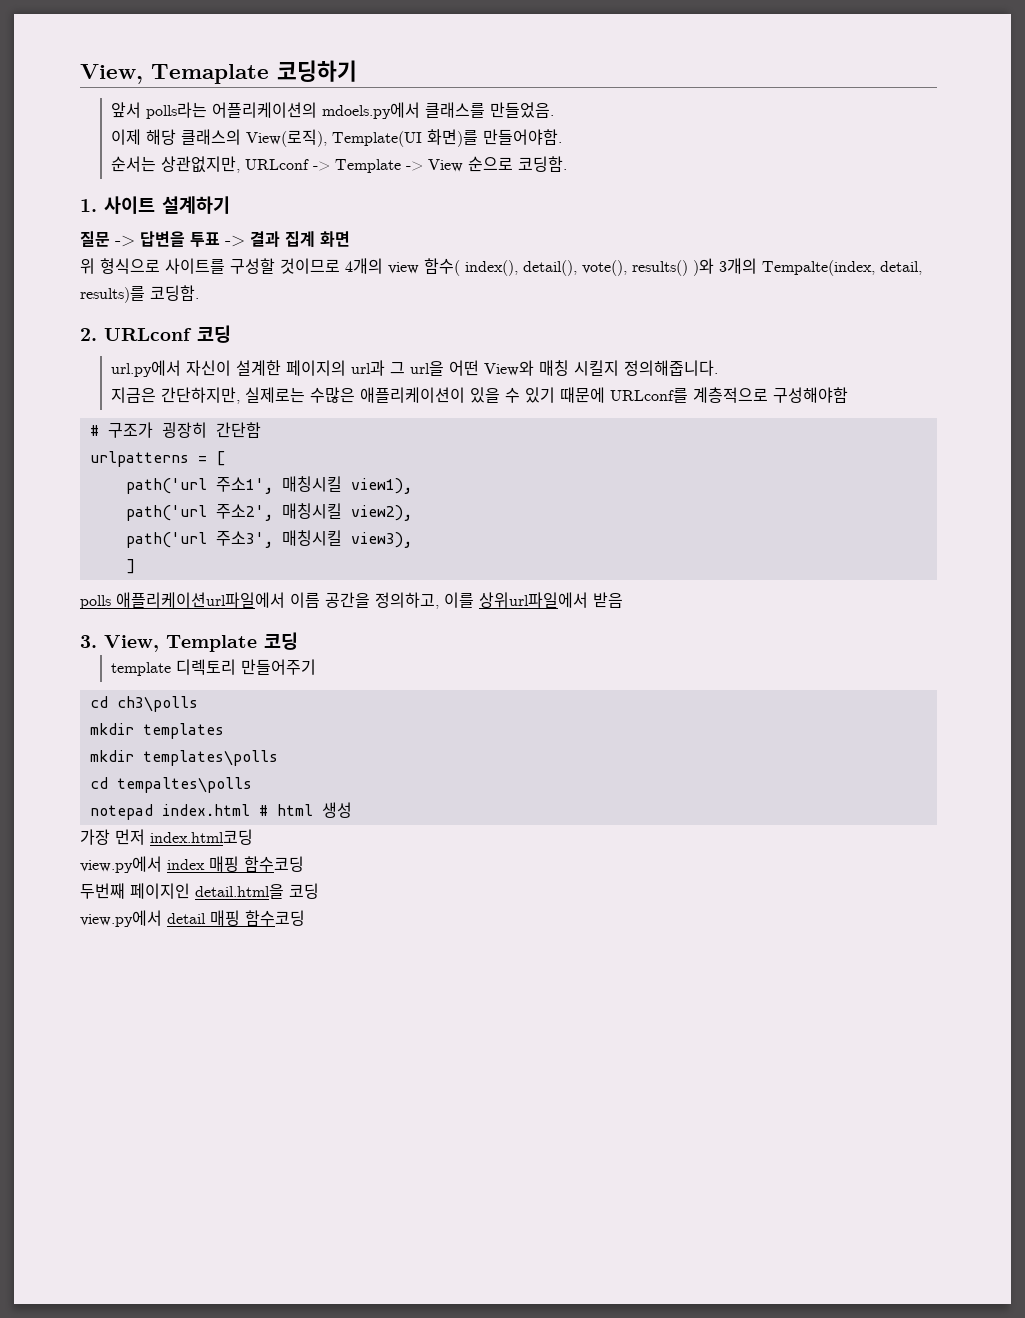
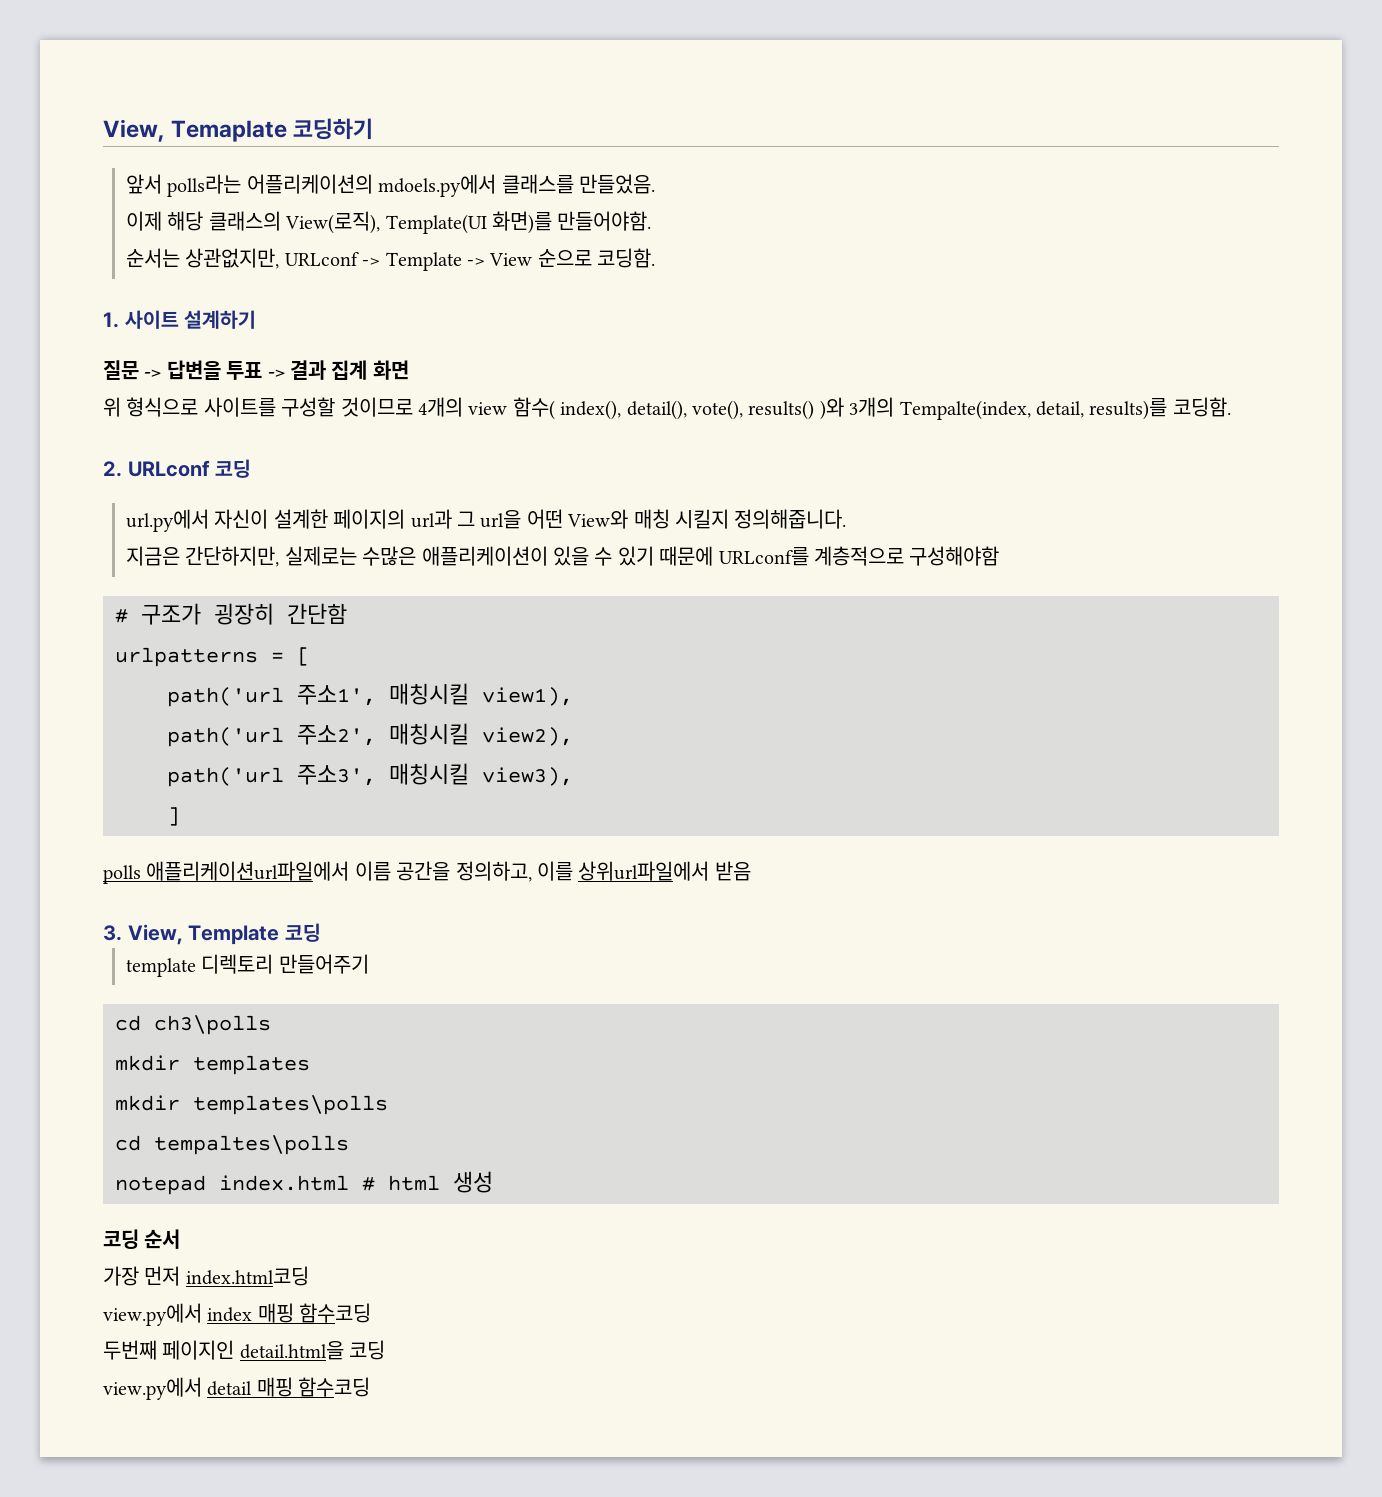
(352, 810) none -> [103,1229,181,1249] // 코딩 순서

